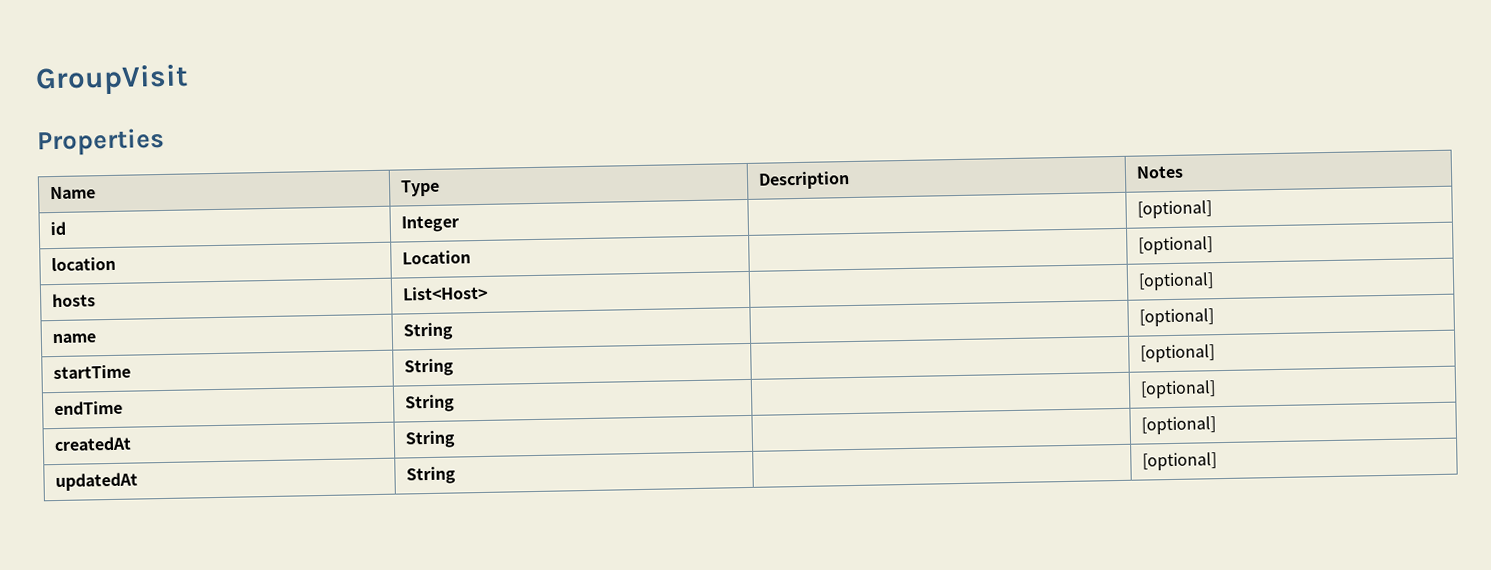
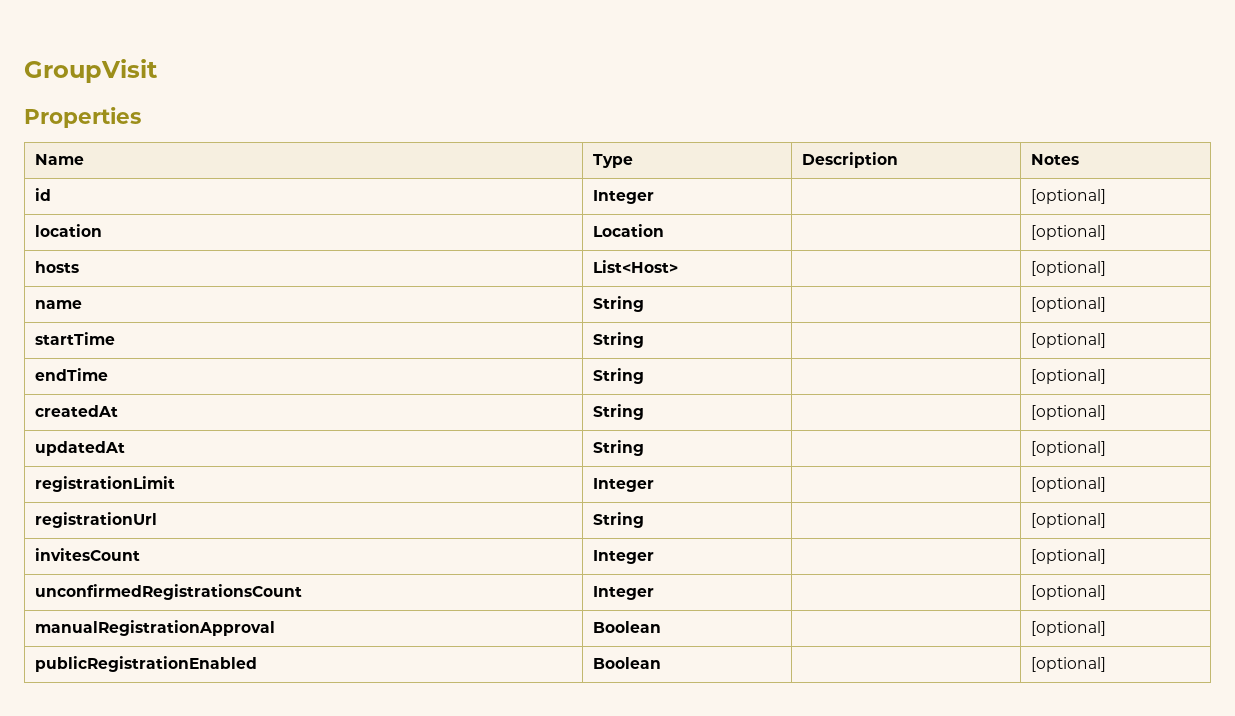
(1217, 461) none -> [35,476,176,492] [593,478,655,492] [1031,477,1107,492] [35,512,158,528] [593,512,645,528] [1031,513,1107,528] [35,548,141,561] [593,550,655,564] [1031,549,1107,564] [35,584,303,600] [593,586,655,600] [1031,585,1107,600] [35,620,276,636] [593,621,662,633] [1031,621,1107,636] [35,656,258,672] [593,657,662,669] [1031,657,1107,672] // registrationLimit | Integer | | [optional] // registrationUrl | String | | [optional] // invitesCount | Integer | | [optional] // unconfirmedRegistrationsCount | Integer | | [optional] // manualRegistrationApproval | Boolean | | [optional] // publicRegistrationEnabled | Boolean | | [optional]

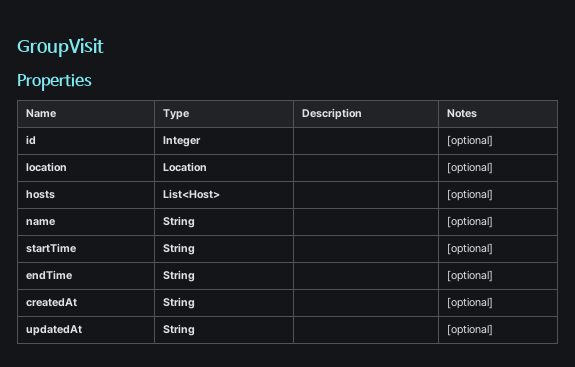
[35,476,176,492] [593,478,655,492] [1031,477,1107,492] [35,512,158,528] [593,512,645,528] [1031,513,1107,528] [35,548,141,561] [593,550,655,564] [1031,549,1107,564] [35,584,303,600] [593,586,655,600] [1031,585,1107,600] [35,620,276,636] [593,621,662,633] [1031,621,1107,636] [35,656,258,672] [593,657,662,669] [1031,657,1107,672] // registrationLimit | Integer | | [optional] // registrationUrl | String | | [optional] // invitesCount | Integer | | [optional] // unconfirmedRegistrationsCount | Integer | | [optional] // manualRegistrationApproval | Boolean | | [optional] // publicRegistrationEnabled | Boolean | | [optional] -> (493, 330) none

